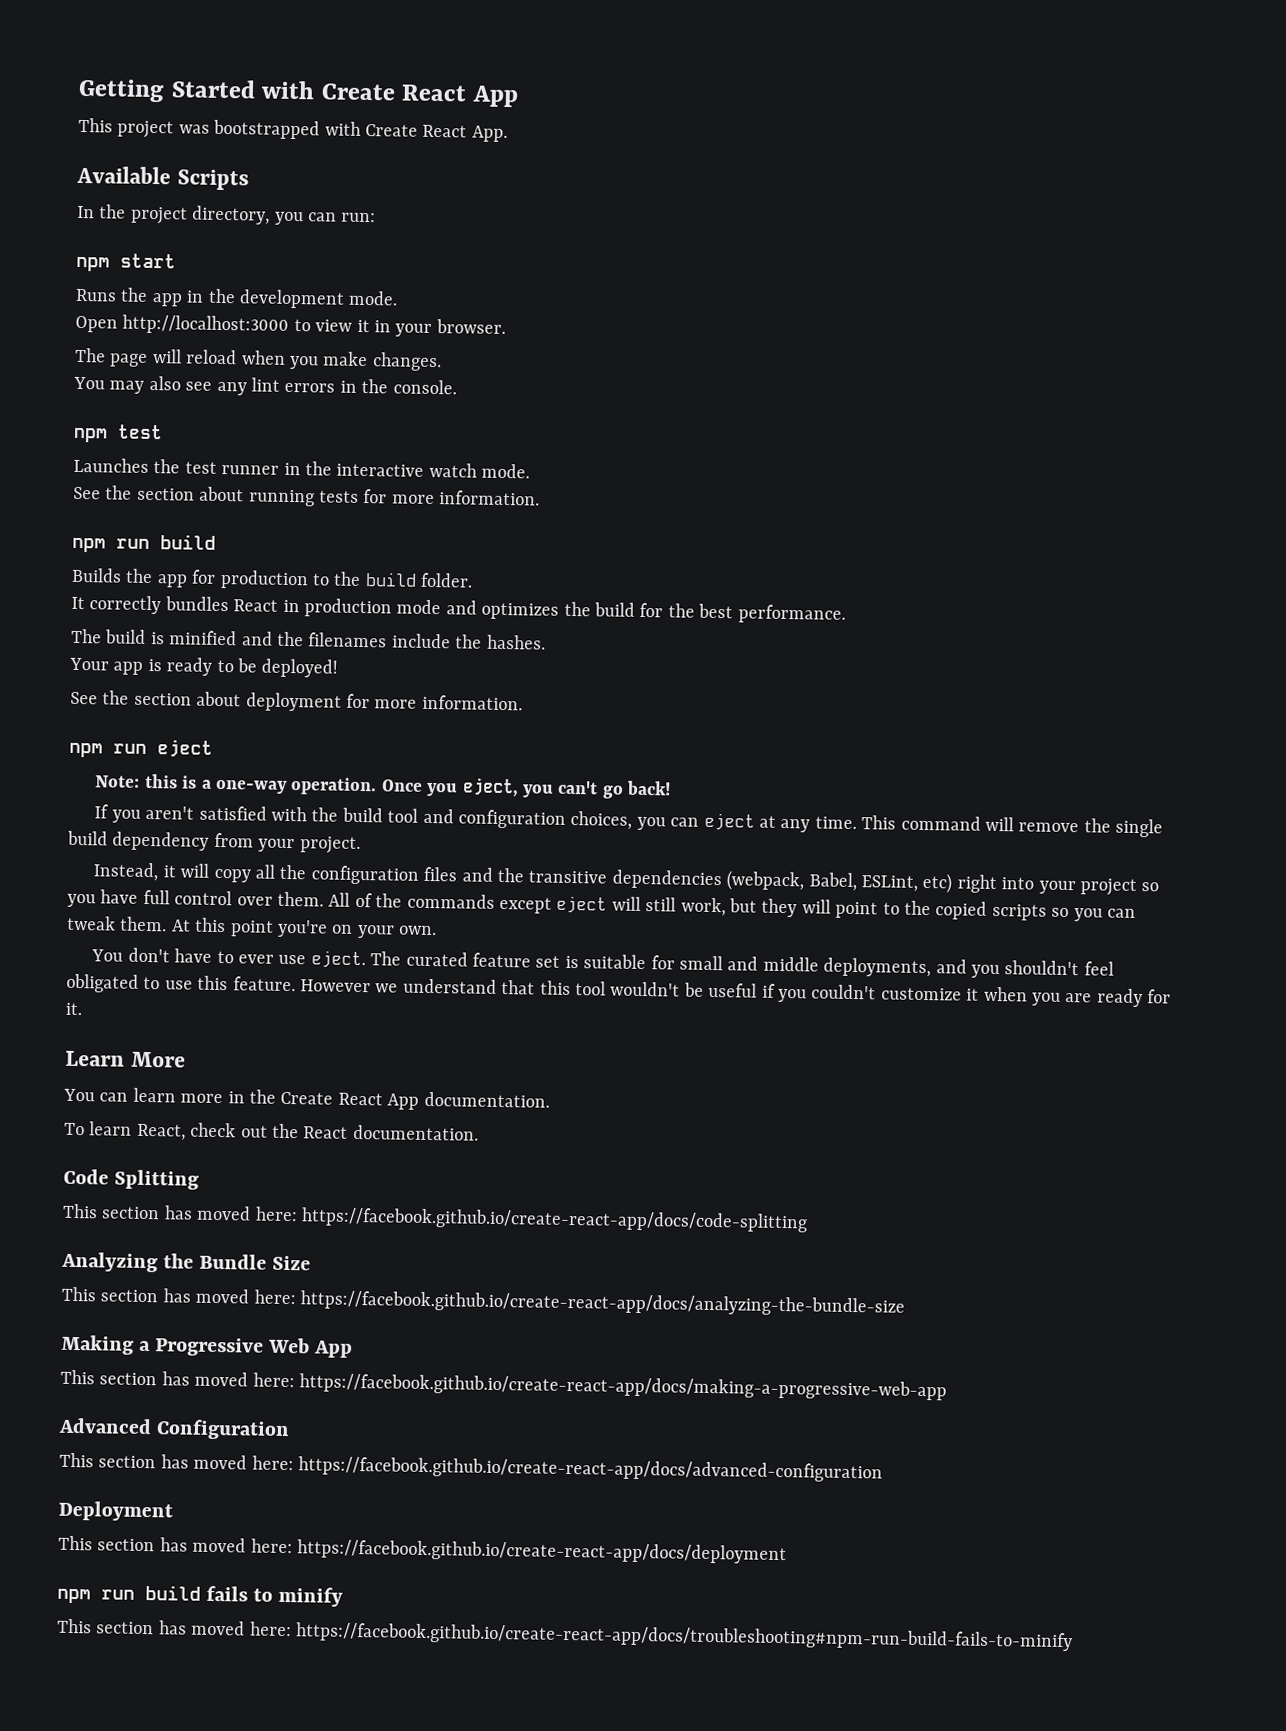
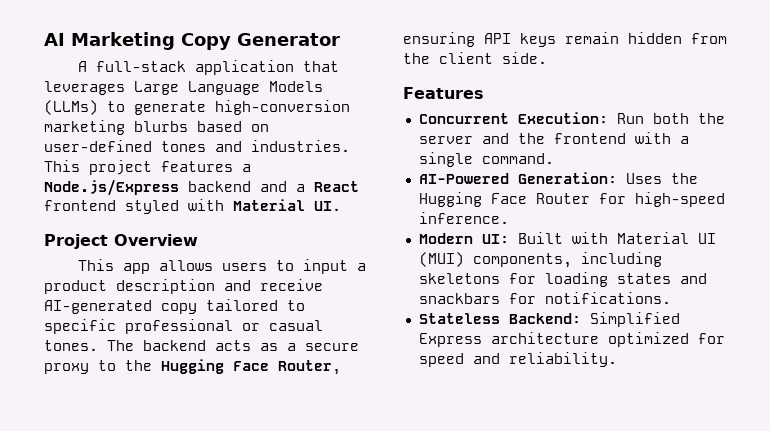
[78,78,519,108] [78,117,508,143] [76,165,249,191] [77,204,377,226] [76,253,176,272] [75,287,399,309] [75,314,506,337] [75,347,442,372] [73,375,457,396] [73,424,163,443] [73,457,531,479] [73,485,541,507] [72,534,216,553] [71,567,474,590] [71,595,846,624] [71,628,546,650] [69,657,339,678] [70,690,523,712] [69,739,213,758] [95,773,672,799] [94,804,1164,838] [67,830,361,855] [93,862,1160,896] [67,889,1136,922] [67,915,438,939] [91,947,1114,979] [66,973,1172,1008] [65,1002,82,1016] [65,1050,186,1068] [63,1087,550,1110] [64,1121,479,1141] [63,1168,200,1190] [62,1203,808,1233] [61,1251,312,1273] [61,1286,905,1317] [61,1334,354,1358] [60,1369,947,1401] [58,1417,291,1441] [59,1452,883,1483] [58,1500,173,1522] [58,1535,787,1565] [57,1585,344,1607] [57,1618,1073,1652] Getting Started with Create React App // This project was bootstrapped with Create React App. // Available Scripts // In the project directory, you can run: // npm start // Runs the app in the development mode. // Open http://localhost:3000 to view it in your browser. // The page will reload when you make changes. // You may also see any lint errors in the console. // npm test // Launches the test runner in the interactive watch mode. // See the section about running tests for more information. // npm run build // Builds the app for production to the build folder. // It correctly bundles React in production mode and optimizes the build for the best performance. // The build is minified and the filenames include the hashes. // Your app is ready to be deployed! // See the section about deployment for more information. // npm run eject // Note: this is a one-way operation. Once you eject, you can't go back! // If you aren't satisfied with the build tool and configuration choices, you can eject at any time. This command will remove the single build dependency from your project. // Instead, it will copy all the configuration files and the transitive dependencies (webpack, Babel, ESLint, etc) right into your project so you have full control over them. All of the commands except eject will still work, but they will point to the copied scripts so you can tweak them. At this point you're on your own. // You don't have to ever use eject. The curated feature set is suitable for small and middle deployments, and you shouldn't feel obligated to use this feature. However we understand that this tool wouldn't be useful if you couldn't customize it when you are ready for it. // Learn More // You can learn more in the Create React App documentation. // To learn React, check out the React documentation. // Code Splitting // This section has moved here: https://facebook.github.io/create-react-app/docs/code-splitting // Analyzing the Bundle Size // This section has moved here: https://facebook.github.io/create-react-app/docs/analyzing-the-bundle-size // Making a Progressive Web App // This section has moved here: https://facebook.github.io/create-react-app/docs/making-a-progressive-web-app // Advanced Configuration // This section has moved here: https://facebook.github.io/create-react-app/docs/advanced-configuration // Deployment // This section has moved here: https://facebook.github.io/create-react-app/docs/deployment // npm run build fails to minify // This section has moved here: https://facebook.github.io/create-react-app/docs/troubleshooting#npm-run-build-fails-to-minify -> [44,32,340,50] [77,60,339,75] [44,81,323,95] [44,100,350,115] [44,120,269,135] [44,140,350,152] [44,160,251,175] [44,179,359,196] [44,199,341,214] [44,234,198,249] [77,259,366,274] [44,279,323,294] [44,299,305,314] [44,319,323,334] [44,340,359,351] [44,359,341,375] [403,32,727,47] [403,52,547,64] [403,87,484,99] [418,112,725,124] [418,132,689,144] [418,152,554,167] [418,172,698,184] [418,192,725,207] [418,212,509,224] [418,232,716,244] [418,252,662,268] [418,272,707,287] [418,292,671,304] [418,312,680,327] [418,332,725,347] [418,352,617,367] AI Marketing Copy Generator // A full-stack application that leverages Large Language Models (LLMs) to generate high-conversion marketing blurbs based on user-defined tones and industries. This project features a Node.js/Express backend and a React frontend styled with Material UI. // Project Overview // This app allows users to input a product description and receive AI-generated copy tailored to specific professional or casual tones. The backend acts as a secure proxy to the Hugging Face Router, ensuring API keys remain hidden from the client side. // Features // Concurrent Execution: Run both the server and the frontend with a single command. // AI-Powered Generation: Uses the Hugging Face Router for high-speed inference. // Modern UI: Built with Material UI (MUI) components, including skeletons for loading states and snackbars for notifications. // Stateless Backend: Simplified Express architecture optimized for speed and reliability.

